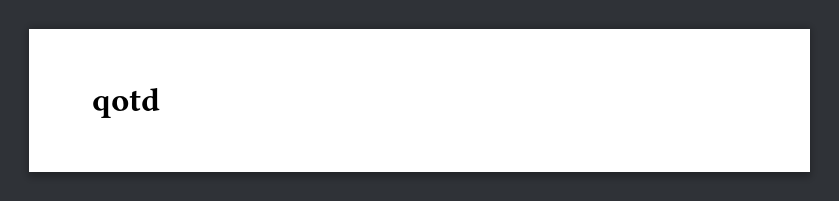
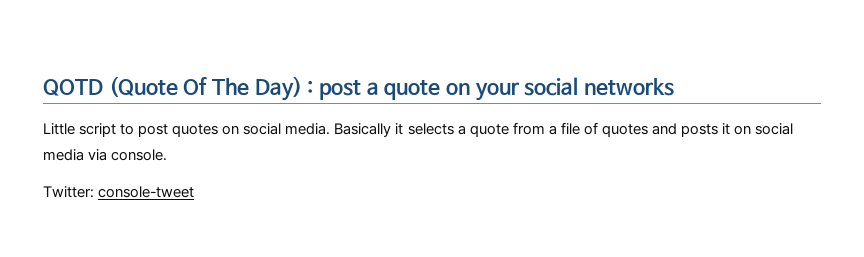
[92,88,160,118] qotd -> [43,76,675,101] [43,122,794,137] [43,149,168,161] [43,186,195,198] QOTD (Quote Of The Day) : post a quote on your social networks // Little script to post quotes on social media. Basically it selects a quote from a file of quotes and posts it on social media via console. // Twitter: console-tweet

